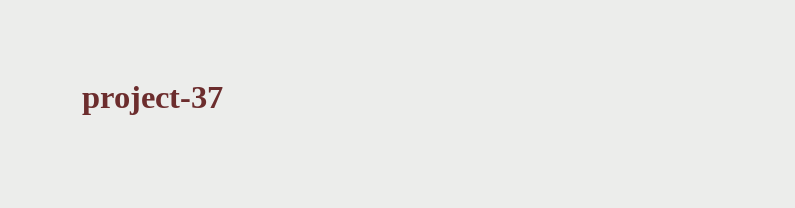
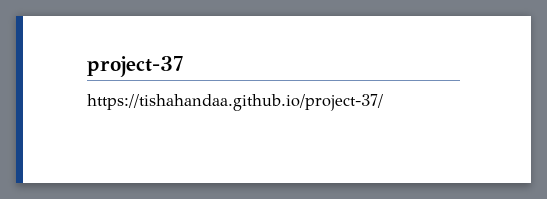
(223, 100) none -> [87,94,383,111] // https://tishahandaa.github.io/project-37/

